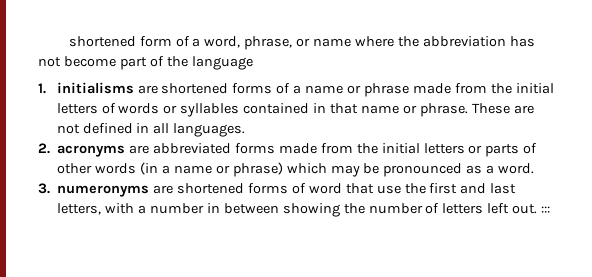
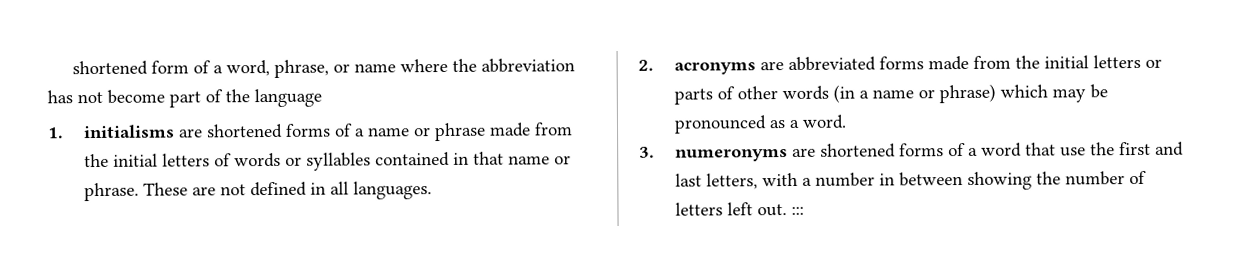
(306, 188) none -> [968,147,979,156] a

